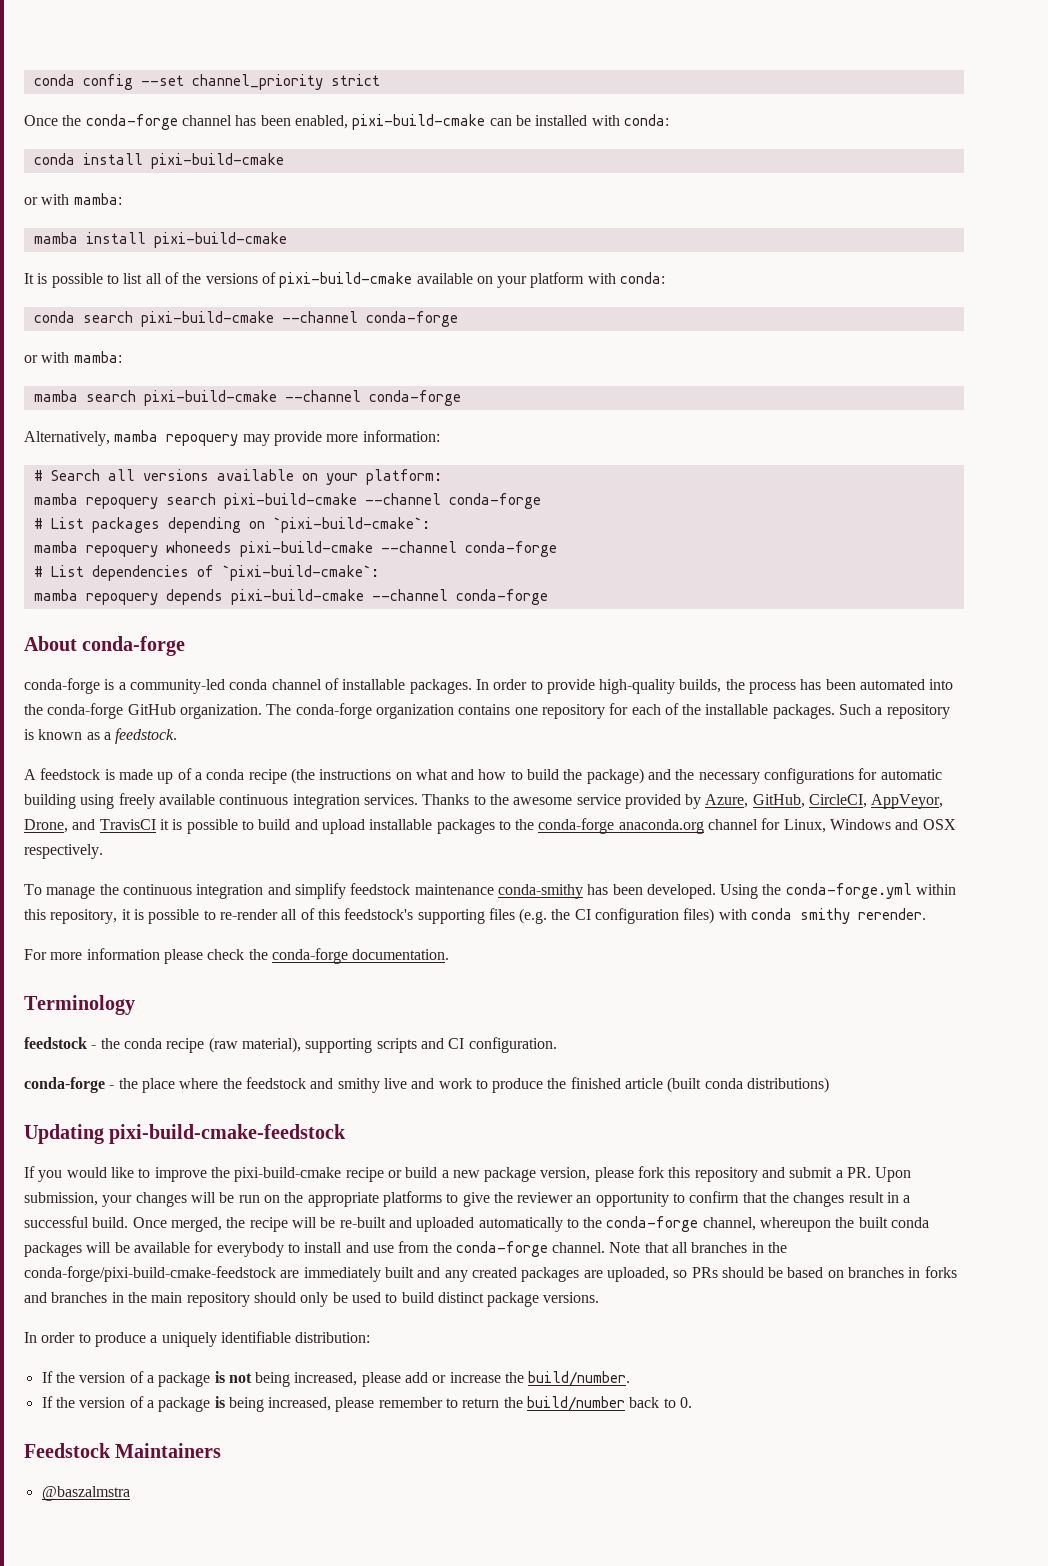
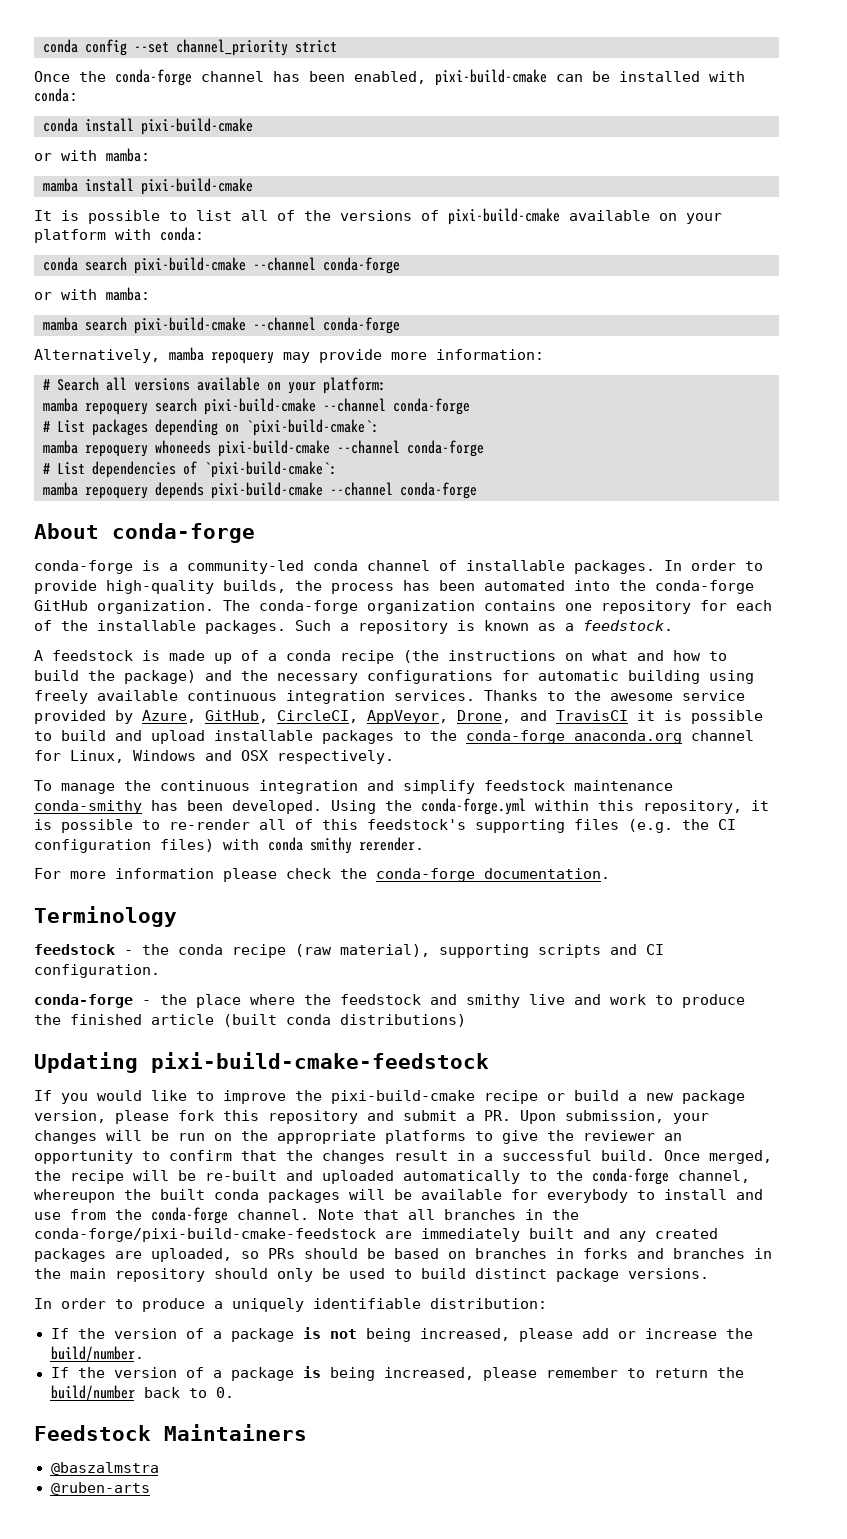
(130, 1493) none -> [50,1482,150,1495] // @ruben-arts

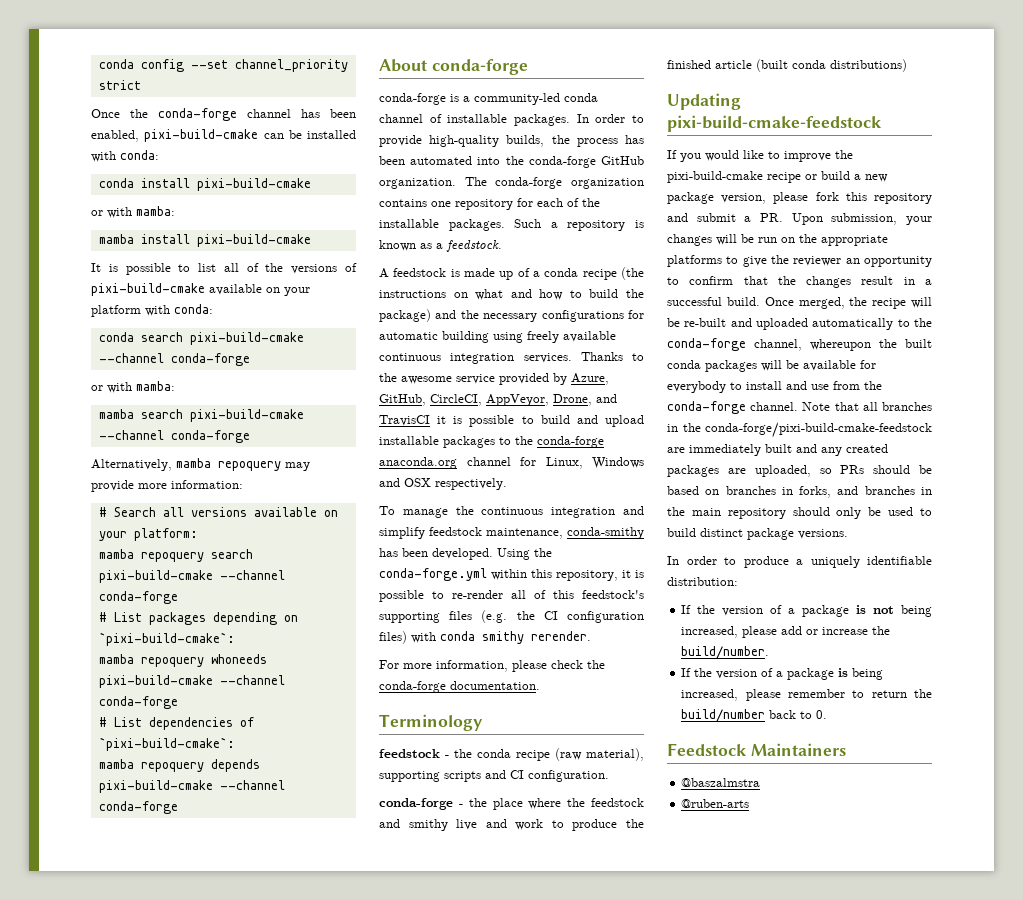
[574,780,673,791] maintenance -> [486,528,563,539] maintenance,
[115,868,214,879] information -> [436,660,508,672] information,
[583,1248,628,1259] forks -> [799,486,832,498] forks,

